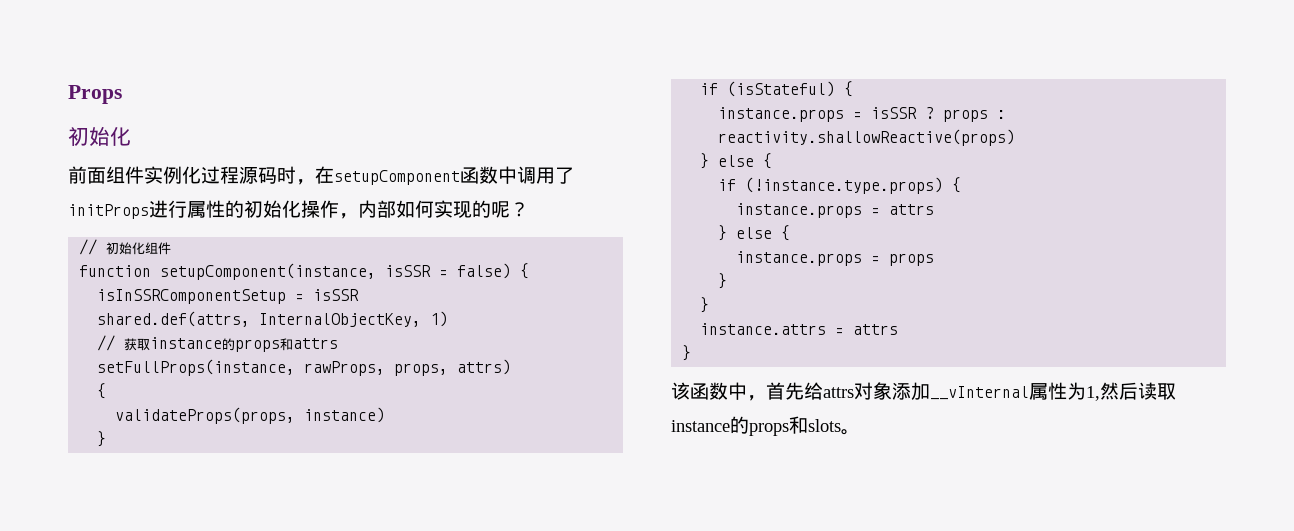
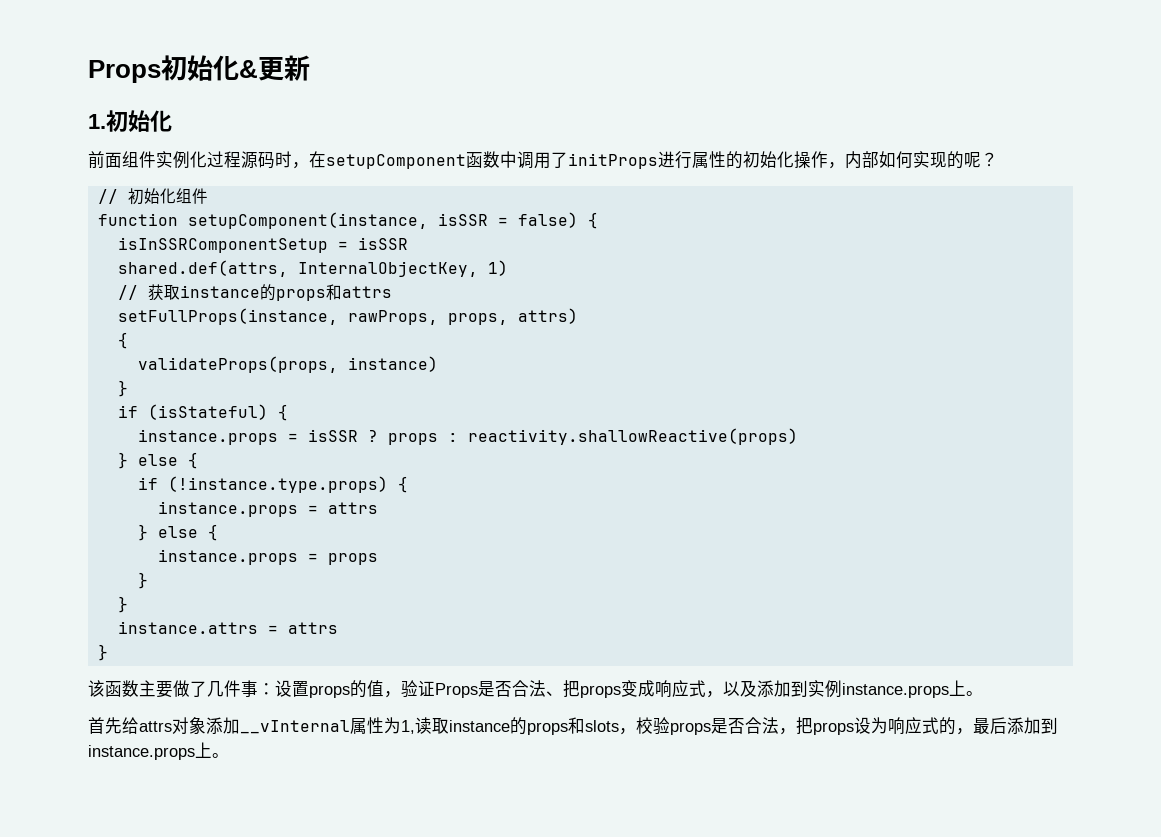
[68,85,122,104] Props // -> [88,55,310,83] [88,114,106,129] Props初始化&更新 // 1.
[728,382,766,401] 中， -> [139,680,983,698] 主要做了几件事：设置props的值，验证Props是否合法、把props变成响应式，以及添加到实例instance.props上。 //
[1100,382,1138,400] 然后 -> (415, 727) none
(841, 425) none -> [619,717,1058,735] [88,742,212,760] ，校验props是否合法，把props设为响应式的，最后添加到instance.props上

